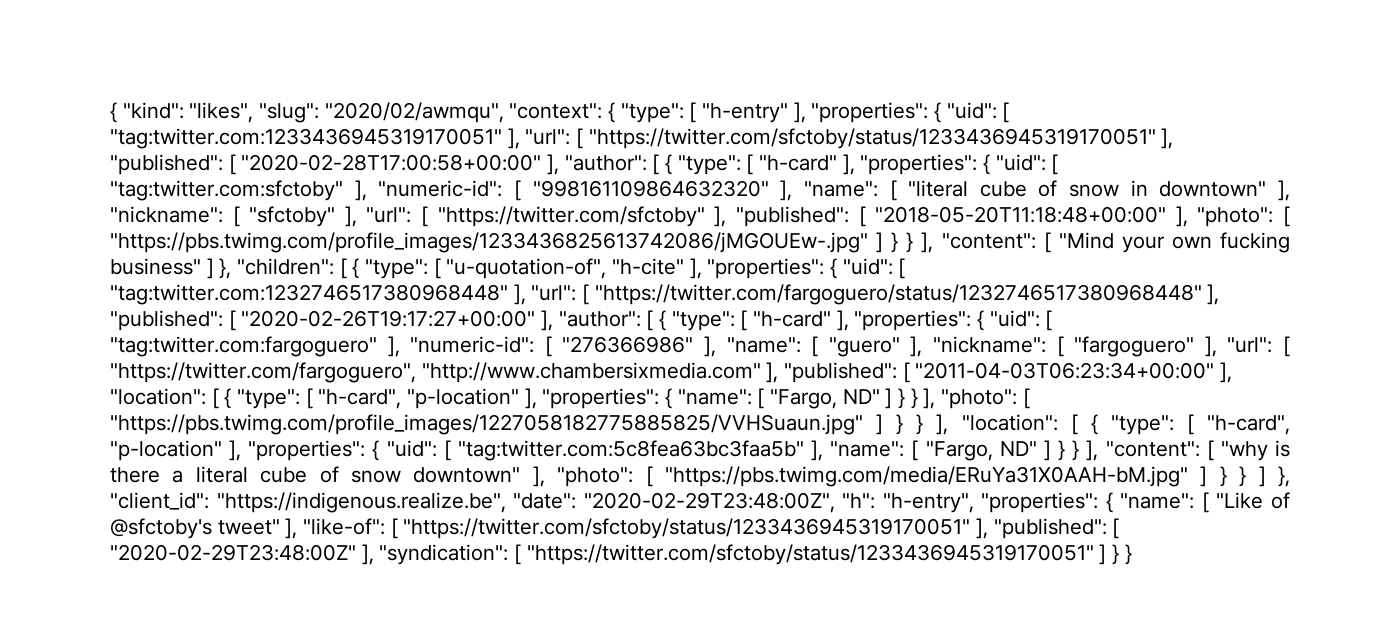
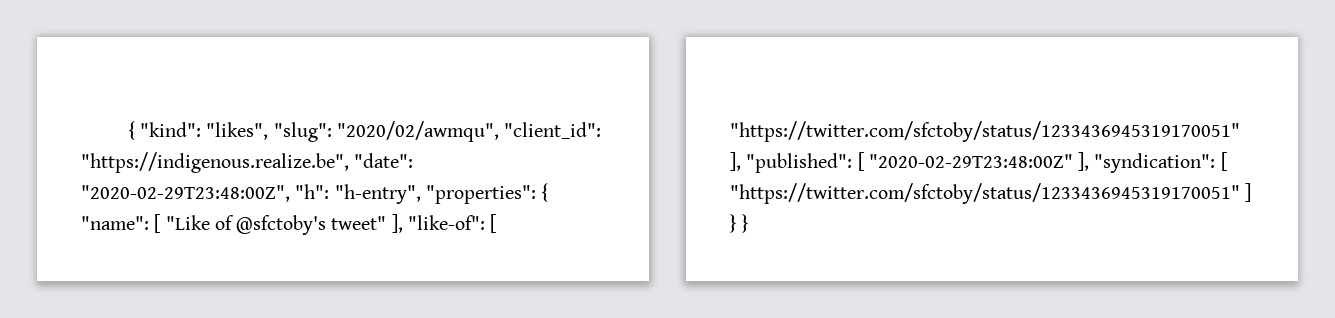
[509,102,1010,123] [110,128,1174,149] [110,154,1059,175] [110,180,1290,201] [110,206,1290,227] [110,232,1290,253] [110,258,906,279] [110,284,1220,305] [110,310,1053,331] [110,336,1290,357] [110,362,1233,383] [110,388,1030,409] [110,414,1290,435] [110,440,1290,461] [110,466,1291,487] "context": { "type": [ "h-entry" ], "properties": { "uid": [ "tag:twitter.com:1233436945319170051" ], "url": [ "https://twitter.com/sfctoby/status/1233436945319170051" ], "published": [ "2020-02-28T17:00:58+00:00" ], "author": [ { "type": [ "h-card" ], "properties": { "uid": [ "tag:twitter.com:sfctoby" ], "numeric-id": [ "998161109864632320" ], "name": [ "literal cube of snow in downtown" ], "nickname": [ "sfctoby" ], "url": [ "https://twitter.com/sfctoby" ], "published": [ "2018-05-20T11:18:48+00:00" ], "photo": [ "https://pbs.twimg.com/profile_images/1233436825613742086/jMGOUEw-.jpg" ] } } ], "content": [ "Mind your own fucking business" ] }, "children": [ { "type": [ "u-quotation-of", "h-cite" ], "properties": { "uid": [ "tag:twitter.com:1232746517380968448" ], "url": [ "https://twitter.com/fargoguero/status/1232746517380968448" ], "published": [ "2020-02-26T19:17:27+00:00" ], "author": [ { "type": [ "h-card" ], "properties": { "uid": [ "tag:twitter.com:fargoguero" ], "numeric-id": [ "276366986" ], "name": [ "guero" ], "nickname": [ "fargoguero" ], "url": [ "https://twitter.com/fargoguero", "http://www.chambersixmedia.com" ], "published": [ "2011-04-03T06:23:34+00:00" ], "location": [ { "type": [ "h-card", "p-location" ], "properties": { "name": [ "Fargo, ND" ] } } ], "photo": [ "https://pbs.twimg.com/profile_images/1227058182775885825/VVHSuaun.jpg" ] } } ], "location": [ { "type": [ "h-card", "p-location" ], "properties": { "uid": [ "tag:twitter.com:5c8fea63bc3faa5b" ], "name": [ "Fargo, ND" ] } } ], "content": [ "why is there a literal cube of snow downtown" ], "photo": [ "https://pbs.twimg.com/media/ERuYa31X0AAH-bM.jpg" ] } } ] }, -> (499, 131) none

